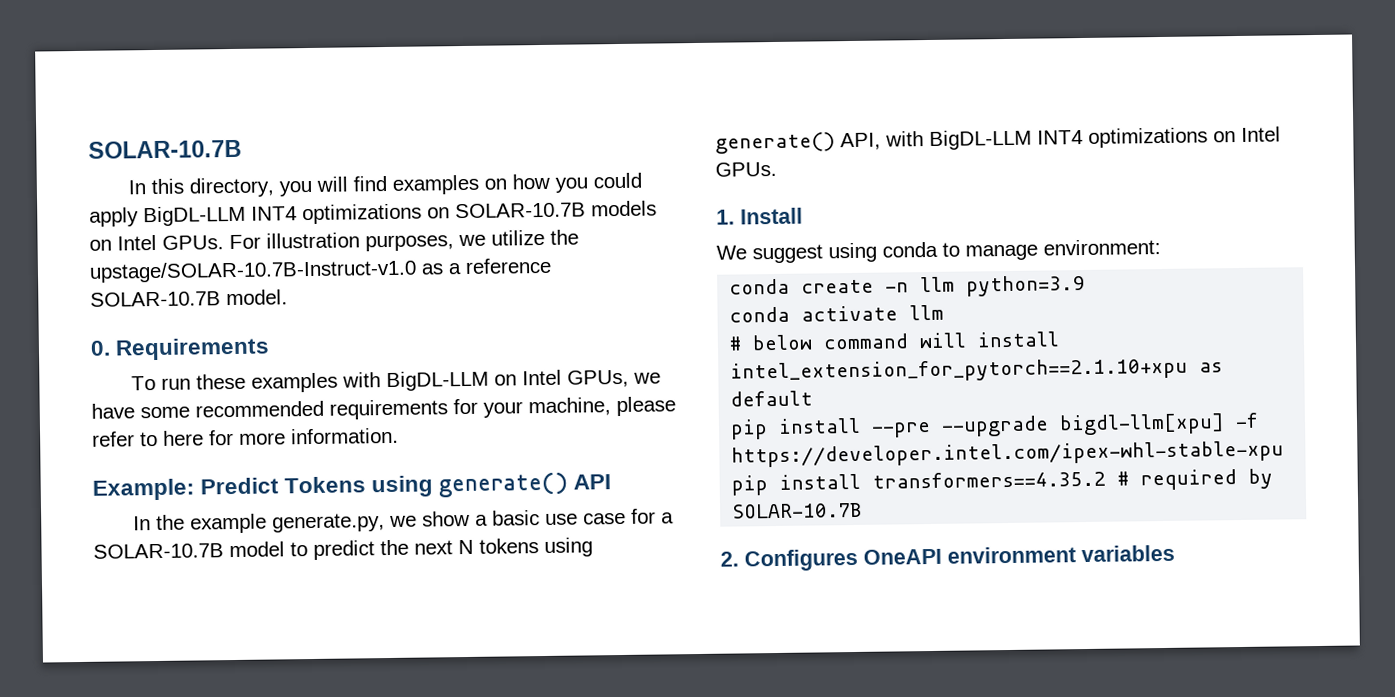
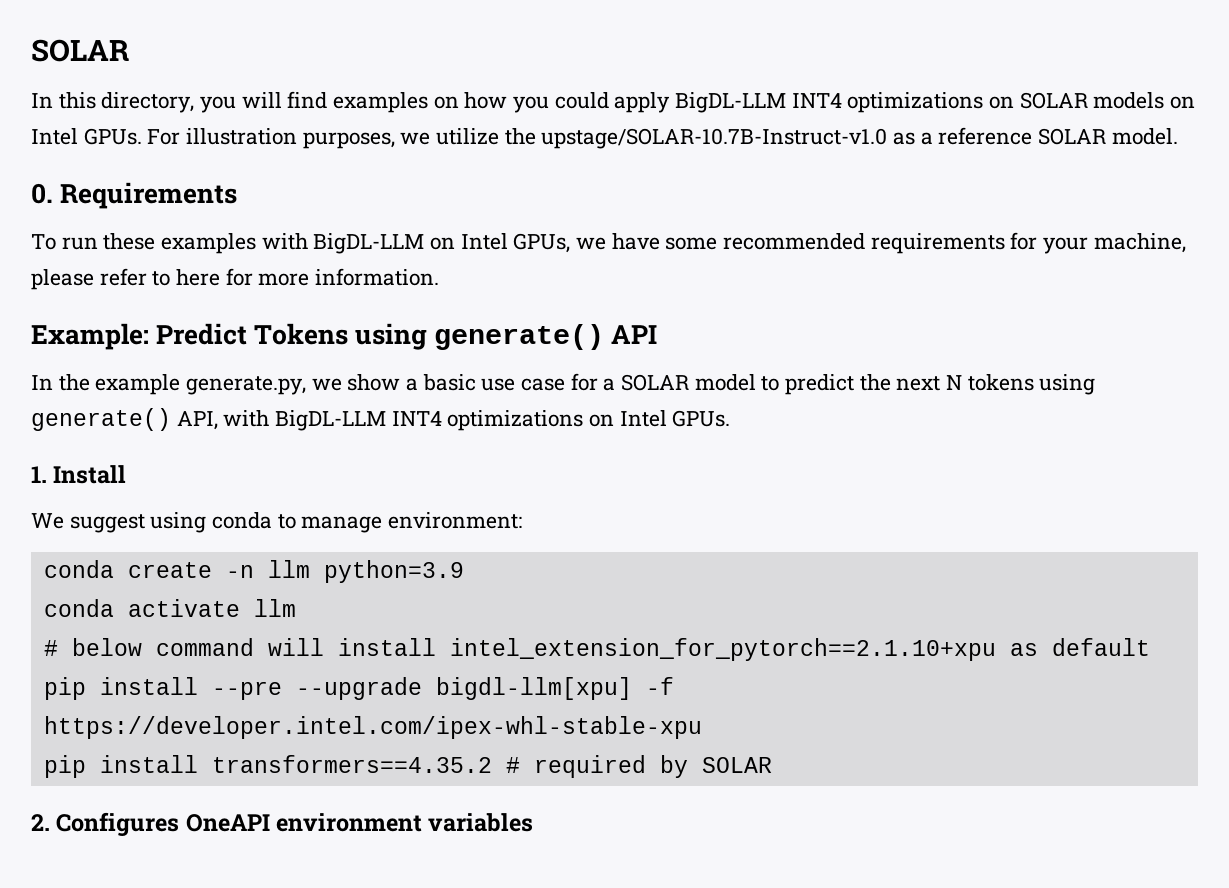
[88,139,242,159] SOLAR-10.7B -> [31,39,129,62] SOLAR
[455,202,586,219] SOLAR-10.7B -> [1019,92,1088,109] SOLAR
[90,291,221,307] SOLAR-10.7B -> [1038,128,1107,145] SOLAR
[93,543,224,559] SOLAR-10.7B -> [621,374,690,391] SOLAR
[732,502,863,519] SOLAR-10.7B -> [701,757,772,773] SOLAR

